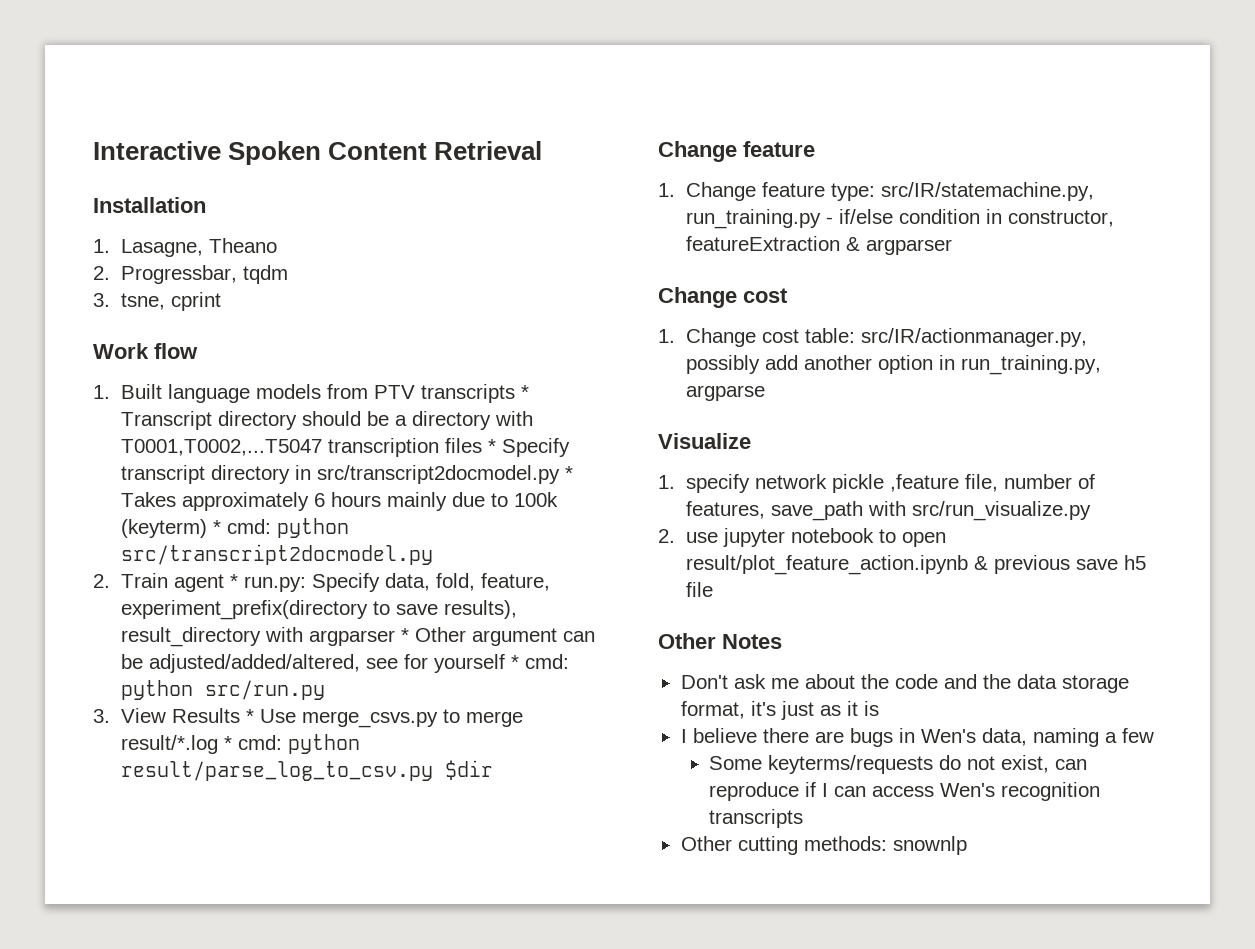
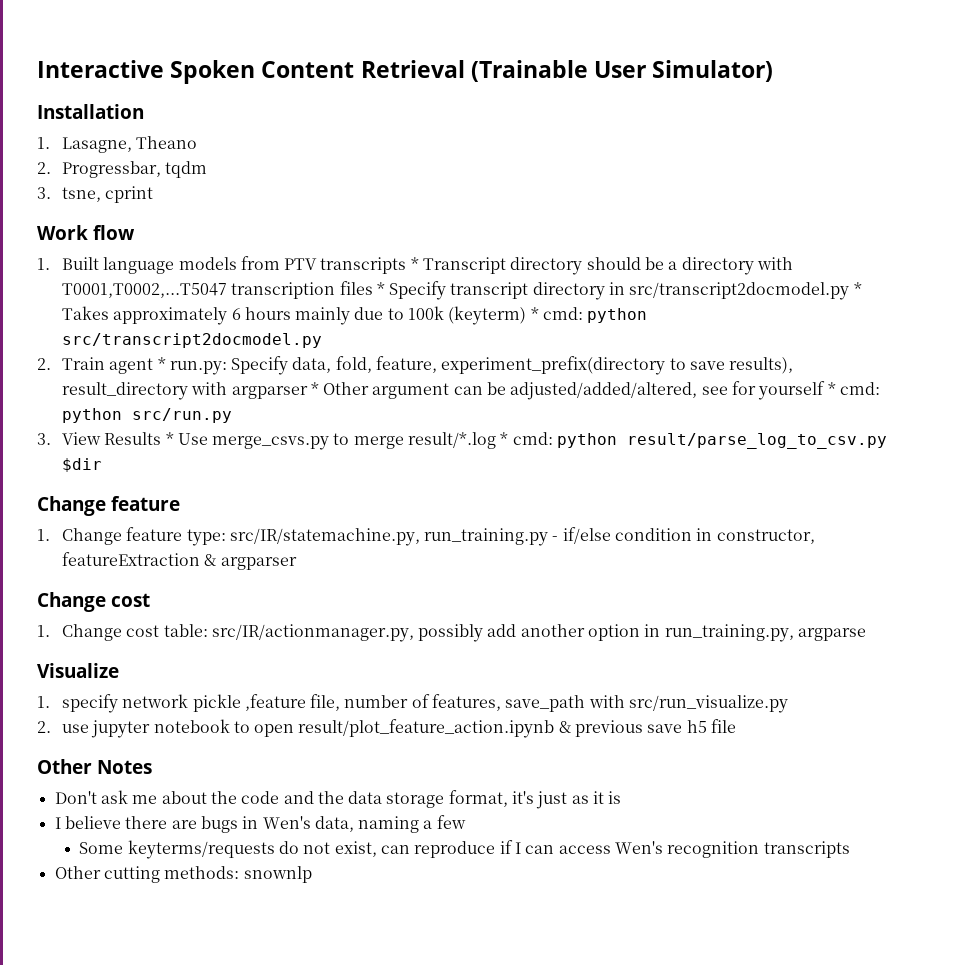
(543, 150) none -> [470,60,774,82] (Trainable User Simulator)

